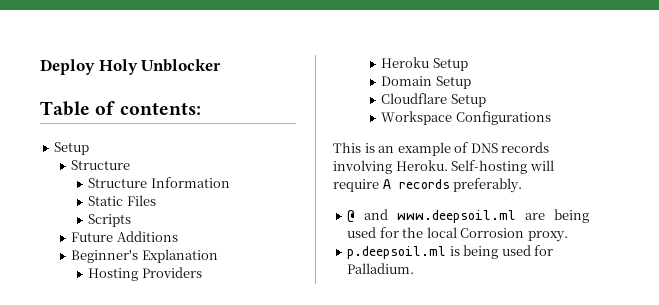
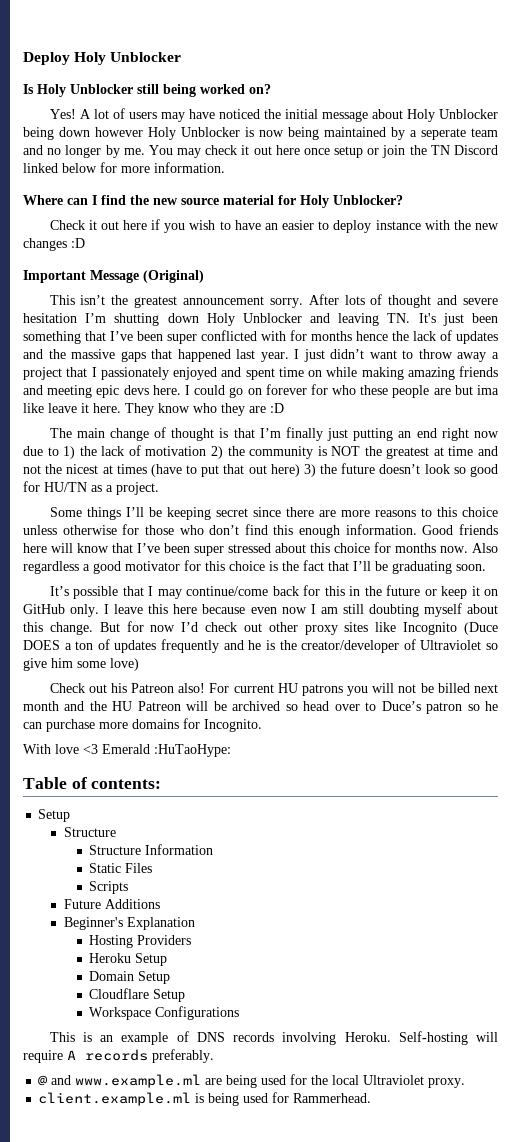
(222, 65) none -> [23,84,271,97] [49,108,499,122] [23,127,498,140] [23,145,499,158] [23,162,225,173] [23,195,403,208] [49,219,499,233] [23,238,85,251] [23,270,204,283] [49,294,499,308] [23,313,499,326] [23,330,498,344] [23,349,500,362] [23,366,498,380] [23,384,499,398] [23,403,284,416] [49,427,499,441] [23,445,498,459] [23,463,499,477] [23,481,159,495] [49,507,499,520] [23,524,498,538] [23,542,498,556] [23,560,486,574] [49,585,499,599] [23,603,498,617] [23,621,499,635] [23,639,499,653] [23,658,139,671] [49,683,498,696] [23,701,498,714] [23,718,262,732] [23,744,231,757] // Is Holy Unblocker still being worked on? // Yes! A lot of users may have noticed the initial message about Holy Unblocker being down however Holy Unblocker is now being maintained by a seperate team and no longer by me. You may check it out here once setup or join the TN Discord linked below for more information. // Where can I find the new source material for Holy Unblocker? // Check it out here if you wish to have an easier to deploy instance with the new changes :D // Important Message (Original) // This isn’t the greatest announcement sorry. After lots of thought and severe hesitation I’m shutting down Holy Unblocker and leaving TN. It's just been something that I’ve been super conflicted with for months hence the lack of updates and the massive gaps that happened last year. I just didn’t want to throw away a project that I passionately enjoyed and spent time on while making amazing friends and meeting epic devs here. I could go on forever for who these people are but ima like leave it here. They know who they are :D // The main change of thought is that I’m finally just putting an end right now due to 1) the lack of motivation 2) the community is NOT the greatest at time and not the nicest at times (have to put that out here) 3) the future doesn’t look so good for HU/TN as a project. // Some things I’ll be keeping secret since there are more reasons to this choice unless otherwise for those who don’t find this enough information. Good friends here will know that I’ve been super stressed about this choice for months now. Also regardless a good motivator for this choice is the fact that I’ll be graduating soon. // It’s possible that I may continue/come back for this in the future or keep it on GitHub only. I leave this here because even now I am still doubting myself about this change. But for now I’d check out other proxy sites like Incognito (Duce DOES a ton of updates frequently and he is the creator/developer of Ultraviolet so give him some love) // Check out his Patreon also! For current HU patrons you will not be billed next month and the HU Patreon will be archived so head over to Duce’s patron so he can purchase more domains for Incognito. // With love <3 Emerald :HuTaoHype:
[397,210,517,223] www.deepsoil.ml -> [75,1074,202,1088] www.example.ml
[460,228,525,238] Corrosion -> [363,1075,425,1085] Ultraviolet
[347,246,447,259] p.deepsoil.ml -> [38,1092,192,1106] client.example.ml
[347,263,415,274] Palladium. -> [293,1093,372,1103] Rammerhead.

